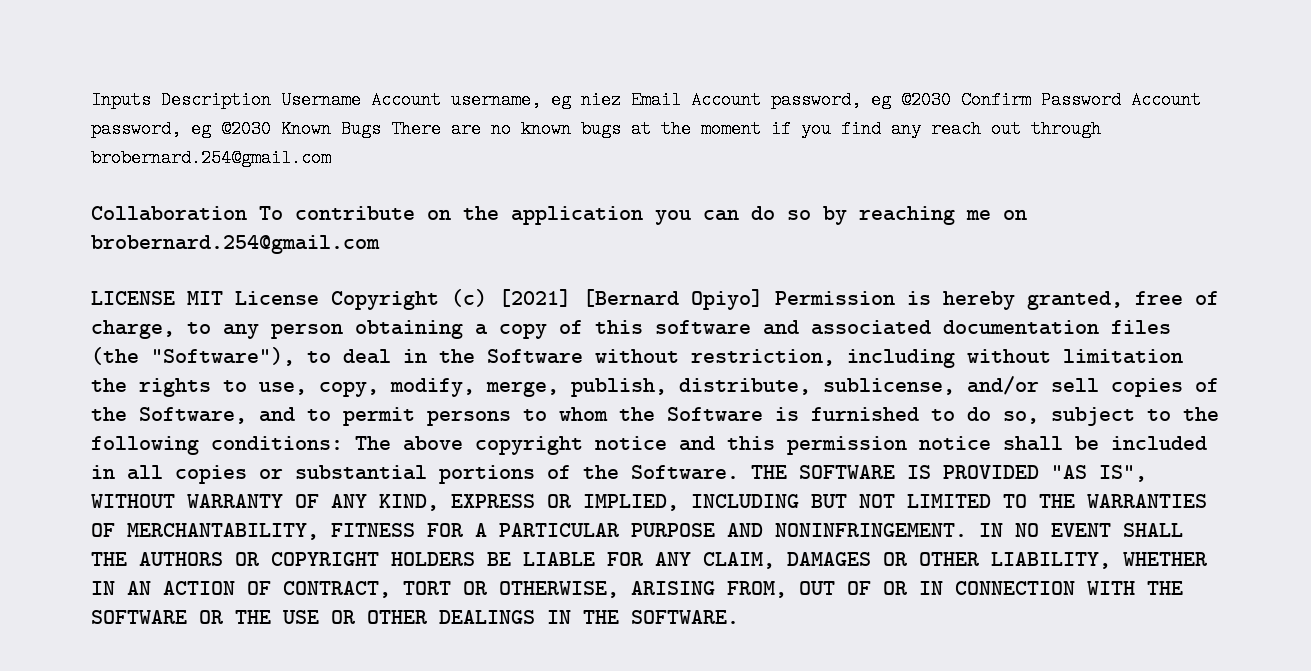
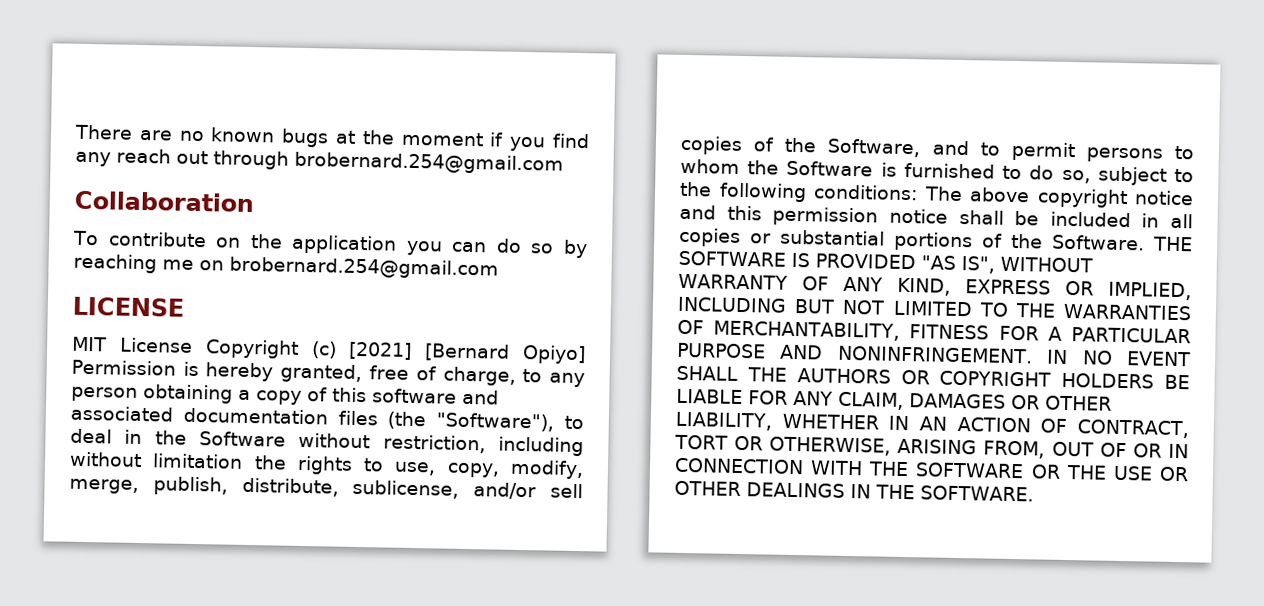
[91,91,1201,109] [91,120,381,138] Inputs Description Username Account username, eg niez Email Account password, eg @2030 Confirm Password Account password, eg @2030 Known Bugs -> (74, 132) none
(247, 213) none -> (254, 201) //
(175, 298) none -> (185, 306) //

